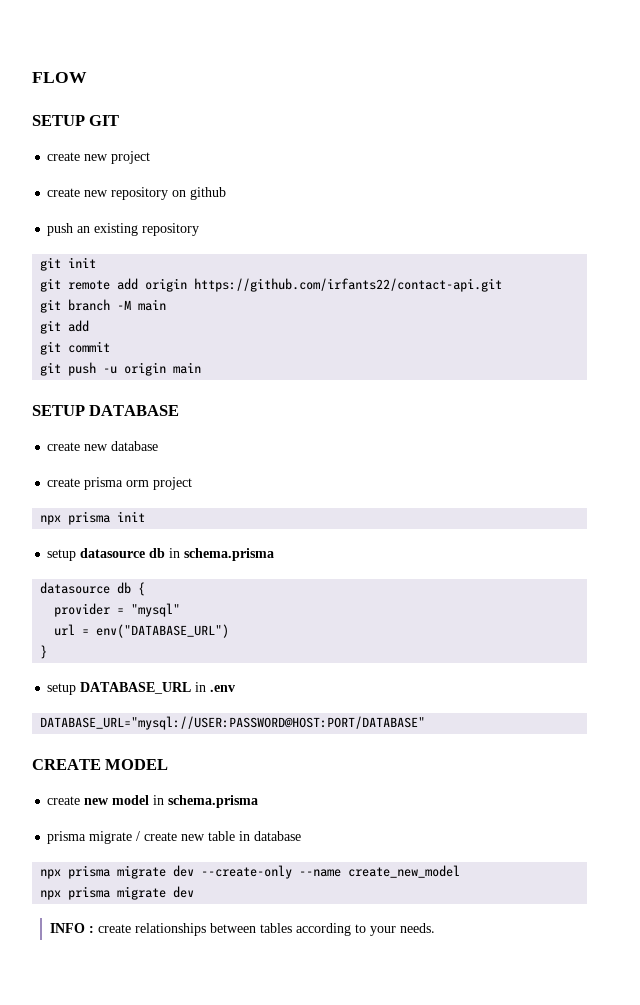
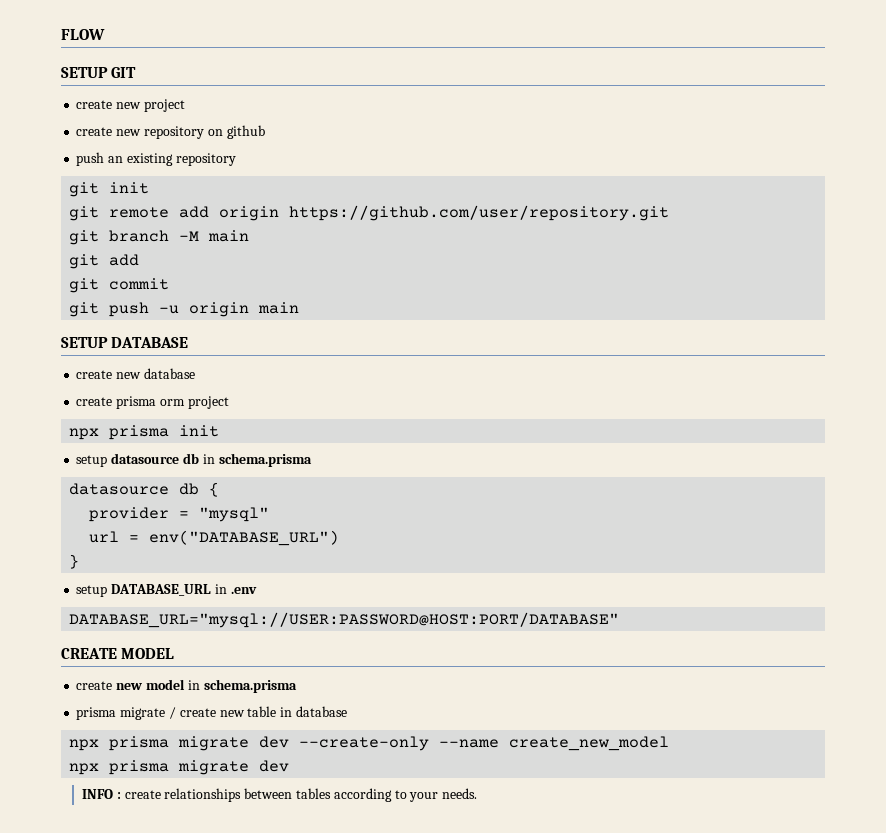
[194,278,503,292] https://github.com/irfants22/contact-api.git -> [289,205,670,221] https://github.com/user/repository.git

